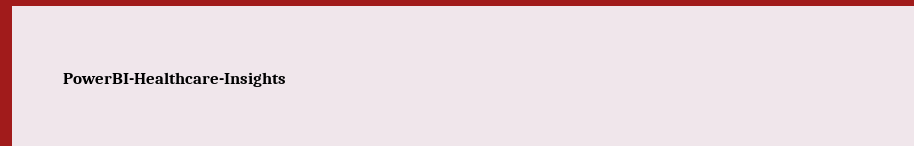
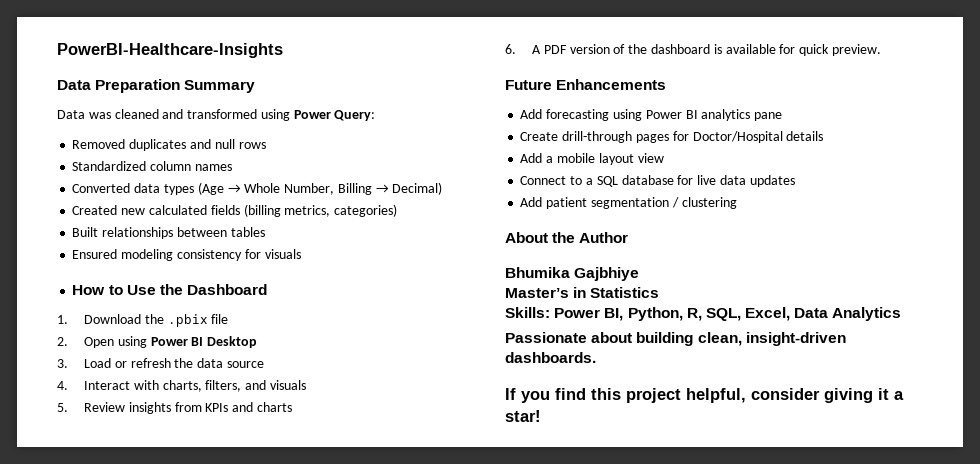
(286, 79) none -> [57,79,256,93] [57,109,376,121] [72,139,266,151] [72,161,232,171] [72,182,443,195] [72,204,398,217] [72,227,265,239] [72,249,301,261] [72,284,268,295] [57,314,229,327] [57,336,258,348] [57,358,265,368] [57,380,307,392] [57,402,293,414] [505,44,881,56] [505,79,667,90] [520,109,783,121] [520,131,824,143] [520,153,664,165] [520,175,795,187] [520,197,737,209] [505,232,629,243] [505,267,640,281] [505,287,660,298] [505,307,902,321] [505,332,846,346] [505,352,596,363] [505,388,904,403] [505,410,541,422] // Data Preparation Summary // Data was cleaned and transformed using Power Query: // Removed duplicates and null rows // Standardized column names // Converted data types (Age → Whole Number, Billing → Decimal) // Created new calculated fields (billing metrics, categories) // Built relationships between tables // Ensured modeling consistency for visuals // How to Use the Dashboard // 1. Download the .pbix file // 2. Open using Power BI Desktop // 3. Load or refresh the data source // 4. Interact with charts, filters, and visuals // 5. Review insights from KPIs and charts // 6. A PDF version of the dashboard is available for quick preview. // Future Enhancements // Add forecasting using Power BI analytics pane // Create drill-through pages for Doctor/Hospital details // Add a mobile layout view // Connect to a SQL database for live data updates // Add patient segmentation / clustering // About the Author // Bhumika Gajbhiye // Master’s in Statistics // Skills: Power BI, Python, R, SQL, Excel, Data Analytics // Passionate about building clean, insight-driven dashboards. // If you find this project helpful, consider giving it a star!

